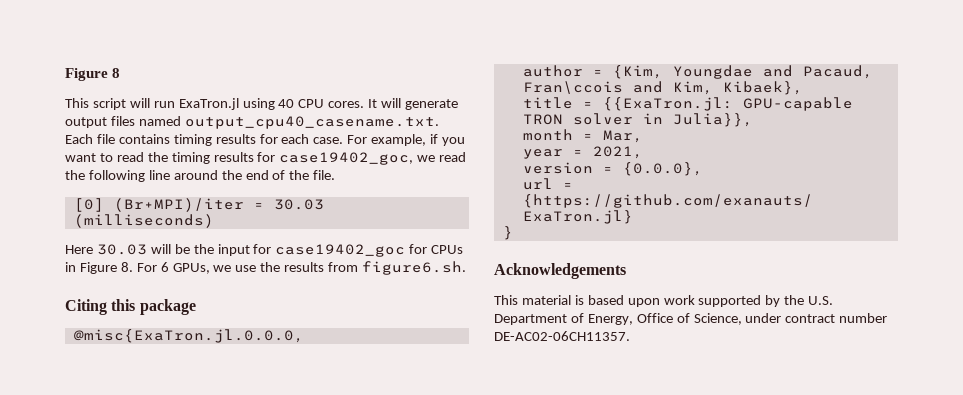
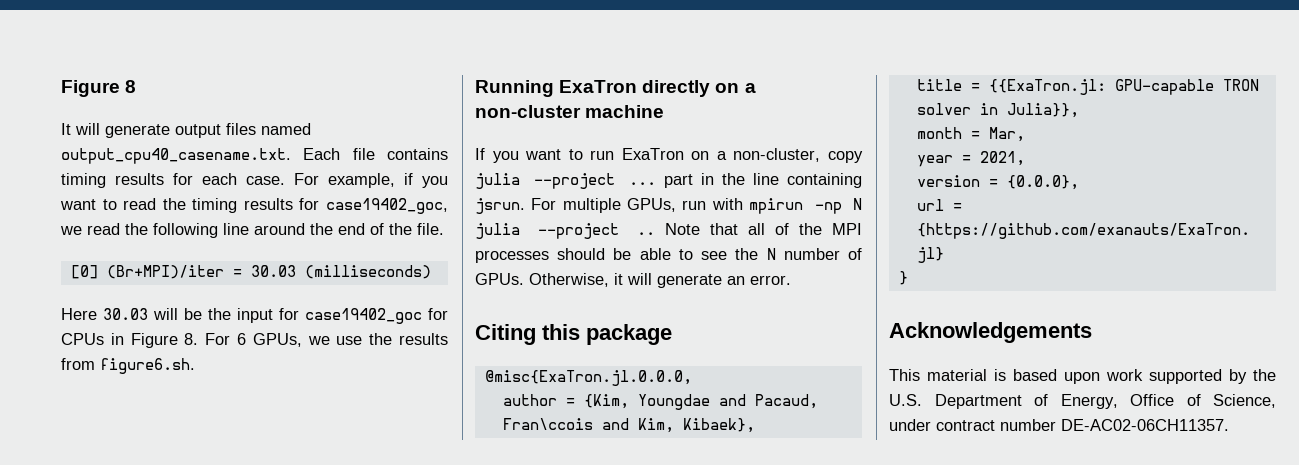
[65,98,365,110] This script will run ExaTron.jl using 40 CPU cores. -> (137, 86) none
(467, 268) none -> [475,80,756,97] [475,105,665,118] [475,148,863,163] [475,173,862,189] [475,198,862,214] [475,223,862,239] [475,248,862,263] [475,273,791,288] // Running ExaTron directly on a non-cluster machine // If you want to run ExaTron on a non-cluster, copy julia --project ... part in the line containing jsrun. For multiple GPUs, run with mpirun -np N julia --project .. Note that all of the MPI processes should be able to see the N number of GPUs. Otherwise, it will generate an error.

